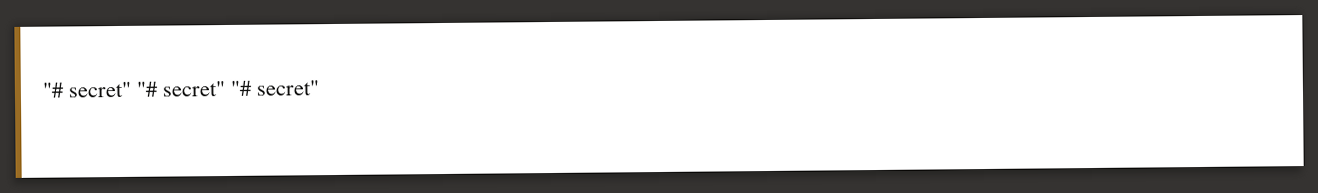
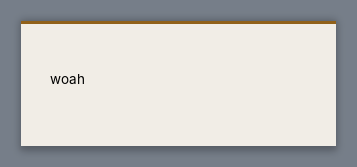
[42,80,320,98] "# secret" "# secret" "# secret" -> [50,74,85,85] woah

